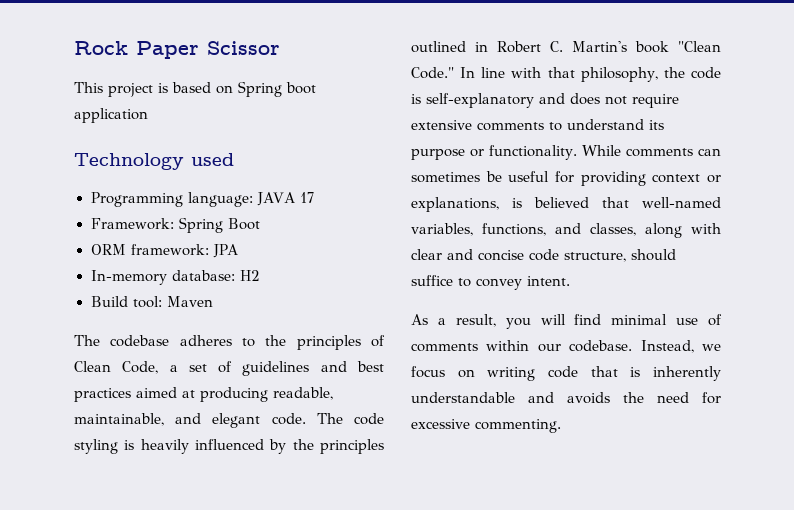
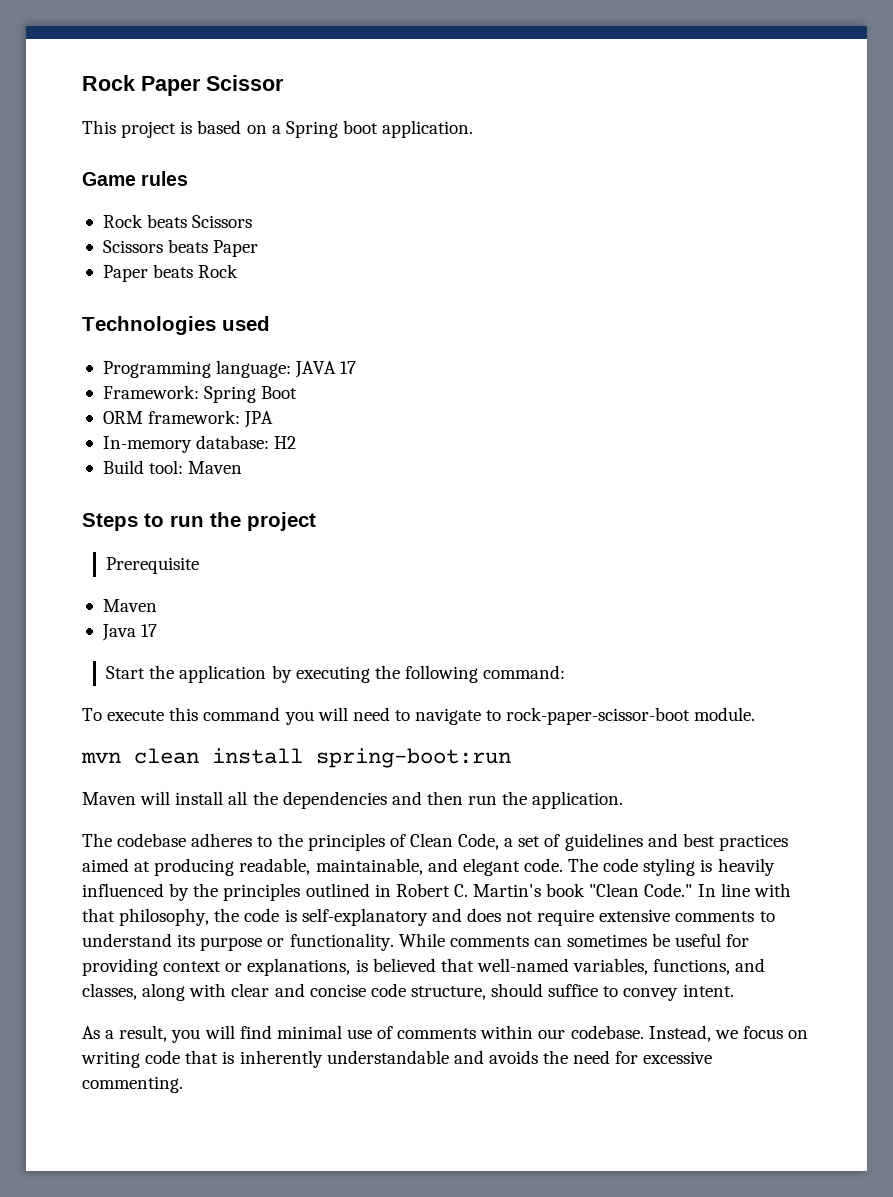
(233, 89) none -> [271,125,281,134] a
[74,108,148,123] [74,153,184,170] application // Technology -> [382,120,474,138] [82,171,189,186] [102,214,253,228] [102,239,259,257] [102,264,239,282] [82,316,216,335] application. // Game rules // Rock beats Scissors // Scissors beats Paper // Paper beats Rock // Technologies
(213, 301) none -> [82,512,316,531] [106,557,200,574] [102,599,157,612] [101,624,158,641] [106,665,566,683] [82,707,756,725] [81,748,511,768] [82,791,624,809] // Steps to run the project // Prerequisite // Maven // Java 17 // Start the application by executing the following command: // To execute this command you will need to navigate to rock-paper-scissor-boot module. // mvn clean install spring-boot:run // Maven will install all the dependencies and then run the application.

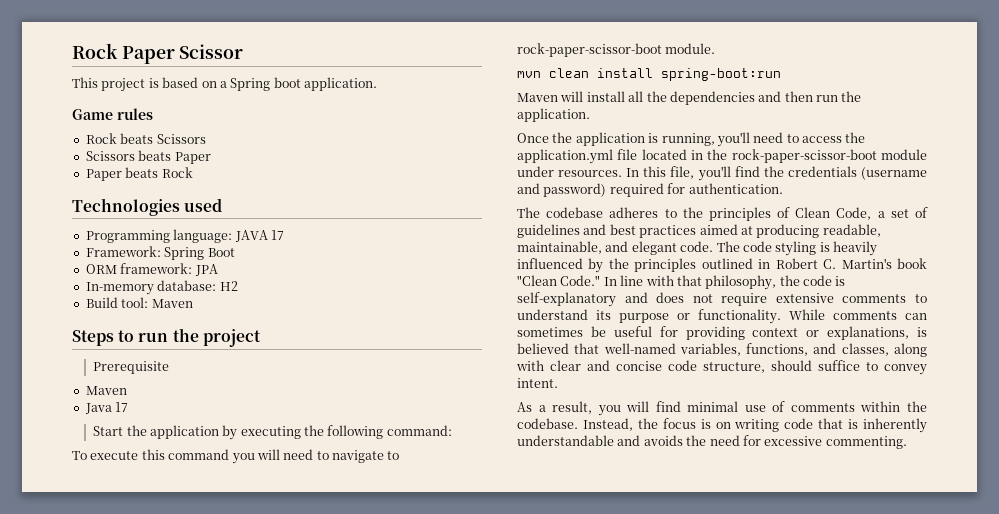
(624, 800) none -> [517,132,866,147] [517,149,927,164] [517,166,927,181] [517,183,783,197] // Once the application is running, you'll need to access the application.yml file located in the rock-paper-scissor-boot module under resources. In this file, you'll find the credentials (username and password) required for authentication.
[538,1029,566,1039] our -> [907,401,927,412] the
[714,1026,783,1039] we focus -> [637,418,711,429] the focus is

